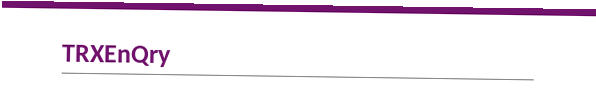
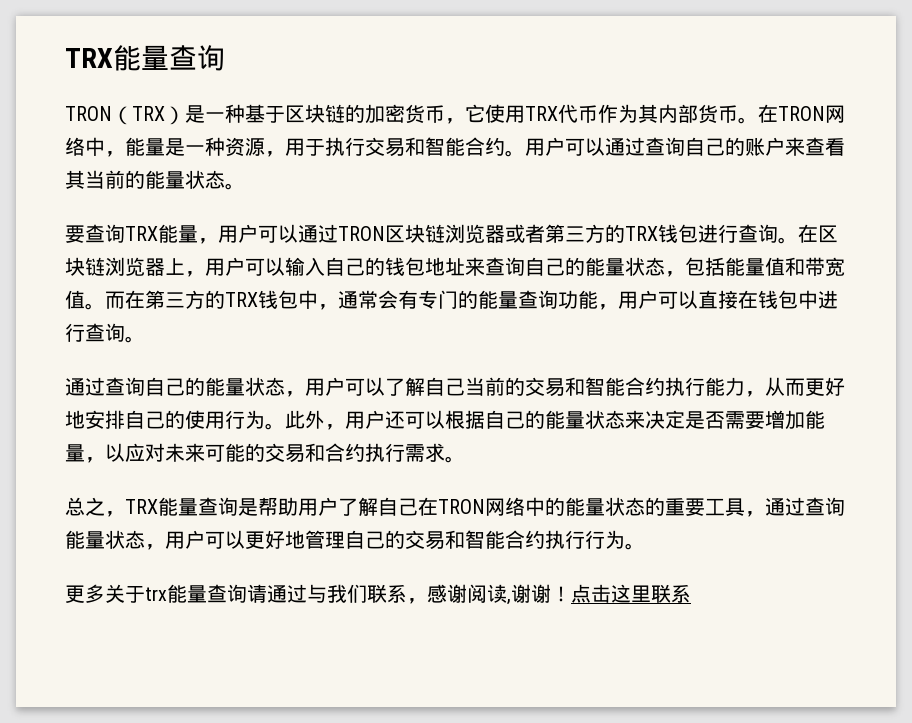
[61,44,172,68] TRXEnQry -> [65,45,225,71] [65,104,845,125] [65,137,845,157] [65,170,245,190] [65,224,838,244] [65,257,845,277] [65,290,838,310] [65,323,145,343] [65,377,845,397] [65,410,825,430] [65,443,465,463] [65,497,845,517] [65,530,645,550] [65,584,691,605] TRX能量查询 // TRON（TRX）是一种基于区块链的加密货币，它使用TRX代币作为其内部货币。在TRON网络中，能量是一种资源，用于执行交易和智能合约。用户可以通过查询自己的账户来查看其当前的能量状态。 // 要查询TRX能量，用户可以通过TRON区块链浏览器或者第三方的TRX钱包进行查询。在区块链浏览器上，用户可以输入自己的钱包地址来查询自己的能量状态，包括能量值和带宽值。而在第三方的TRX钱包中，通常会有专门的能量查询功能，用户可以直接在钱包中进行查询。 // 通过查询自己的能量状态，用户可以了解自己当前的交易和智能合约执行能力，从而更好地安排自己的使用行为。此外，用户还可以根据自己的能量状态来决定是否需要增加能量，以应对未来可能的交易和合约执行需求。 // 总之，TRX能量查询是帮助用户了解自己在TRON网络中的能量状态的重要工具，通过查询能量状态，用户可以更好地管理自己的交易和智能合约执行行为。 // 更多关于trx能量查询请通过与我们联系，感谢阅读,谢谢！点击这里联系

